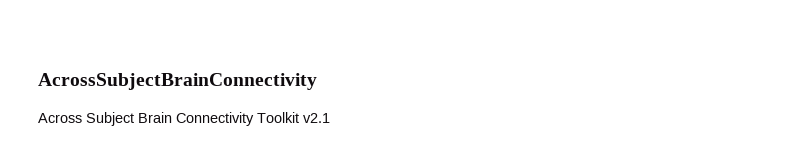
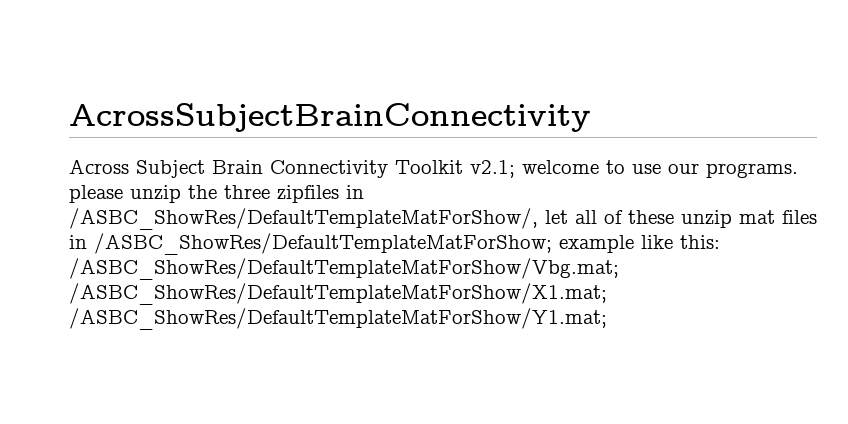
[303,113,330,123] v2.1 -> [470,160,798,178] [69,185,364,203] [69,208,817,230] [69,233,720,255] [69,258,619,280] [69,283,607,305] [69,308,607,330] v2.1; welcome to use our programs. please unzip the three zipfiles in /ASBC_ShowRes/DefaultTemplateMatForShow/, let all of these unzip mat files in /ASBC_ShowRes/DefaultTemplateMatForShow; example like this: /ASBC_ShowRes/DefaultTemplateMatForShow/Vbg.mat; /ASBC_ShowRes/DefaultTemplateMatForShow/X1.mat; /ASBC_ShowRes/DefaultTemplateMatForShow/Y1.mat;

